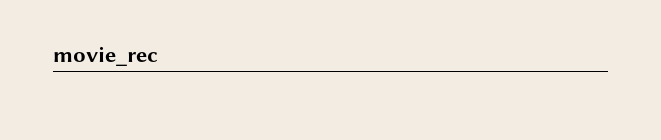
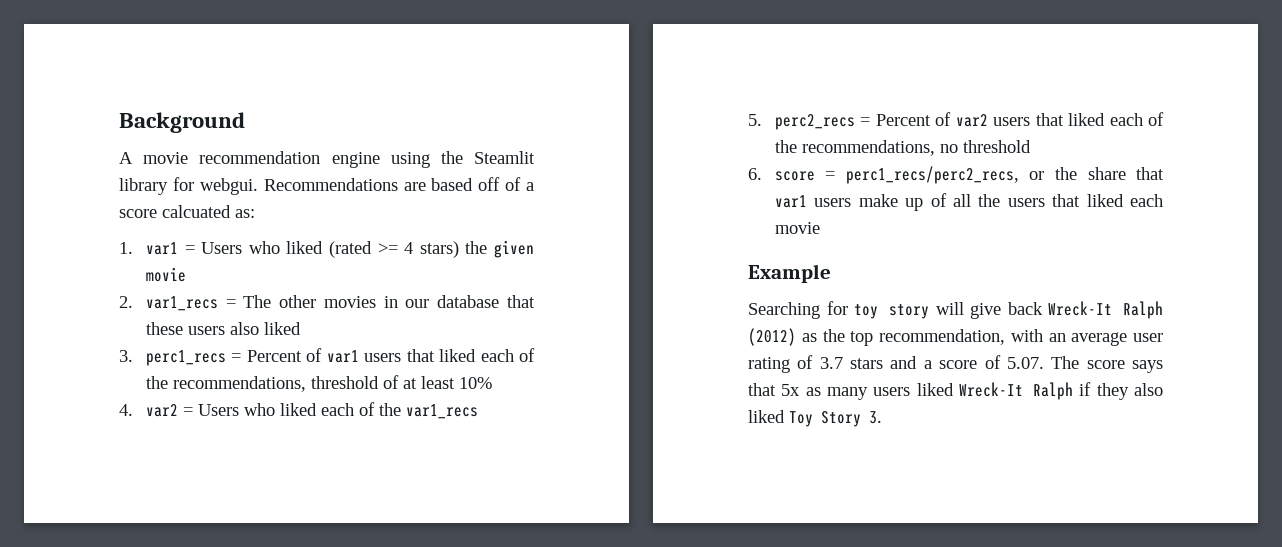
[53,46,158,66] movie_rec -> [119,112,245,133] [119,151,535,168] [119,177,534,195] [119,205,255,218] [119,240,534,258] [145,267,186,282] [119,295,535,311] [145,322,301,335] [119,348,535,366] [145,375,492,392] [119,402,478,419] [748,112,1164,130] [774,140,1031,156] [748,166,1164,184] [774,193,1163,211] [774,222,820,234] [748,264,831,283] [748,301,1163,319] [748,328,1163,346] [748,355,1163,373] [748,382,1163,400] [748,410,882,427] Background // A movie recommendation engine using the Steamlit library for webgui. Recommendations are based off of a score calcuated as: // 1. var1 = Users who liked (rated >= 4 stars) the given movie // 2. var1_recs = The other movies in our database that these users also liked // 3. perc1_recs = Percent of var1 users that liked each of the recommendations, threshold of at least 10% // 4. var2 = Users who liked each of the var1_recs // 5. perc2_recs = Percent of var2 users that liked each of the recommendations, no threshold // 6. score = perc1_recs/perc2_recs, or the share that var1 users make up of all the users that liked each movie // Example // Searching for toy story will give back Wreck-It Ralph (2012) as the top recommendation, with an average user rating of 3.7 stars and a score of 5.07. The score says that 5x as many users liked Wreck-It Ralph if they also liked Toy Story 3.

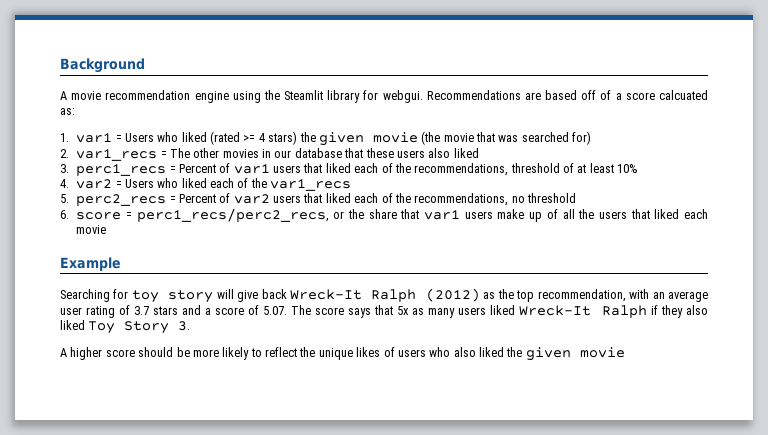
(186, 274) none -> [421,131,592,145] (the movie that was searched for)
(882, 417) none -> [60,347,625,361] // A higher score should be more likely to reflect the unique likes of users who also liked the given movie

